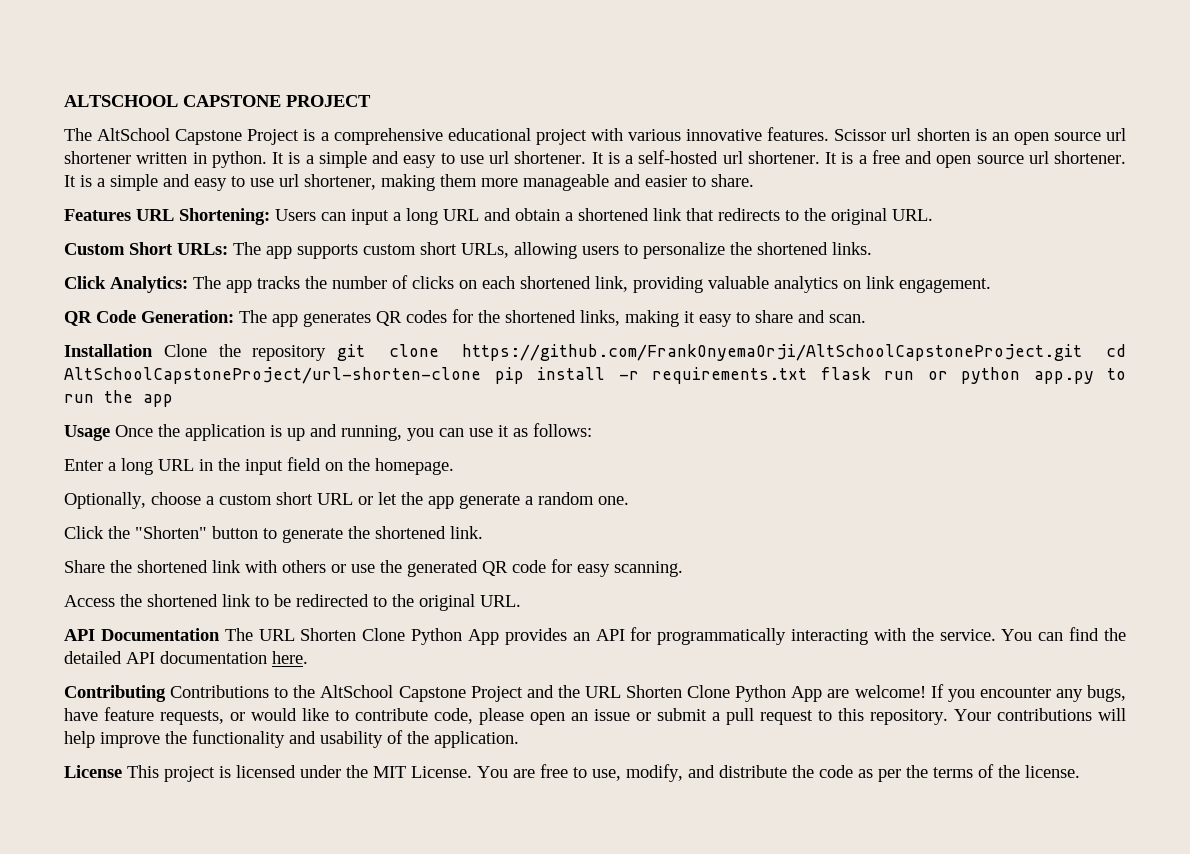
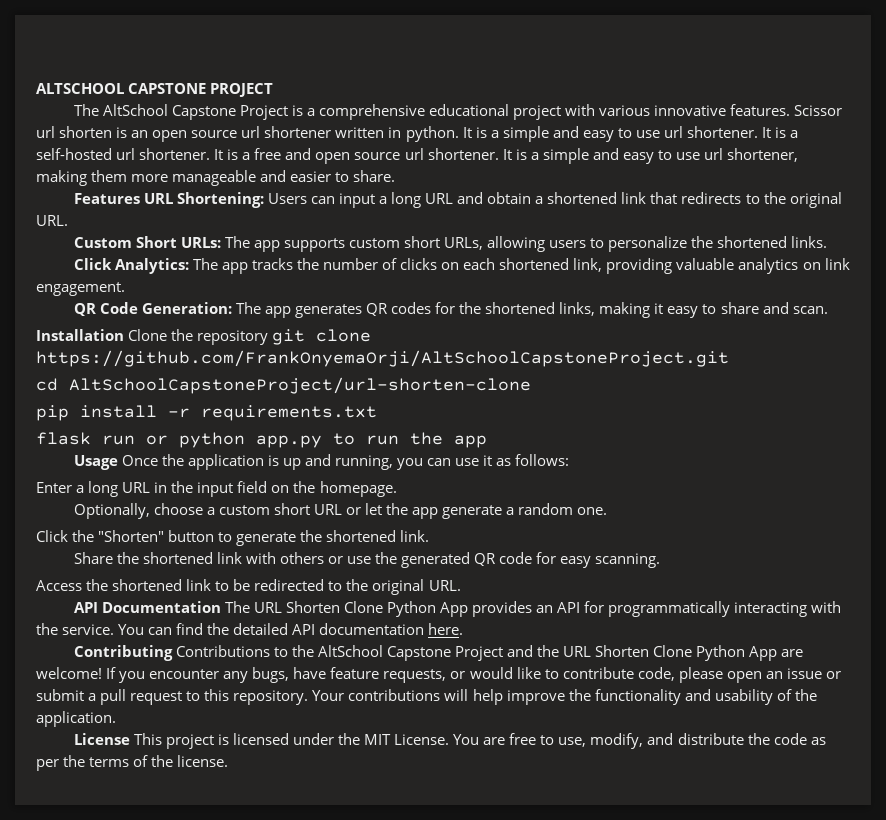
(1083, 352) none -> (729, 358) //
(481, 375) none -> (531, 385) //
(807, 375) none -> (377, 413) //

